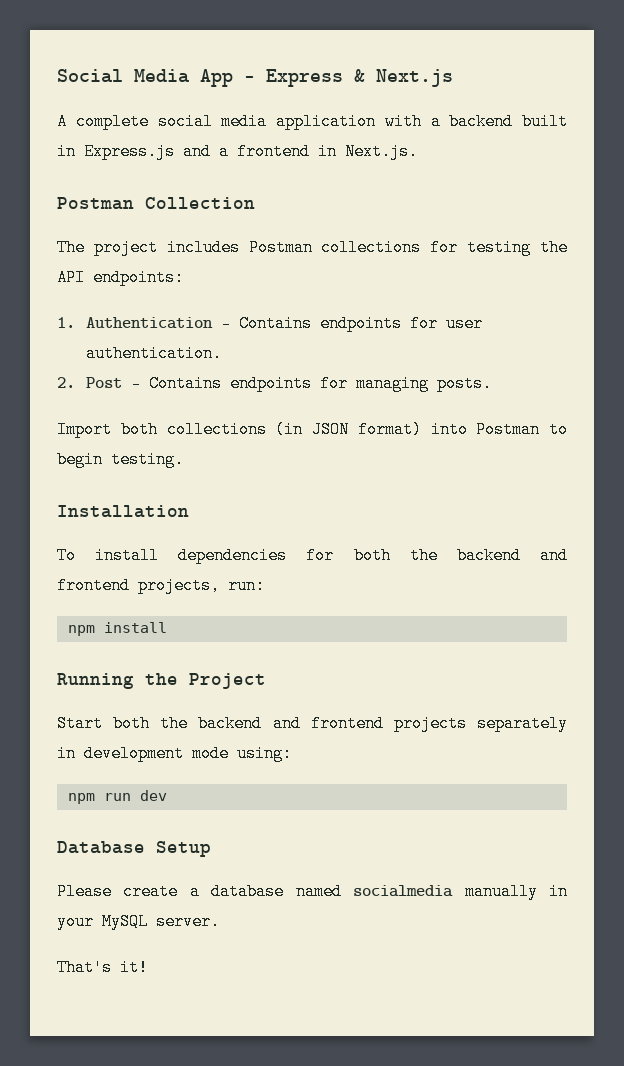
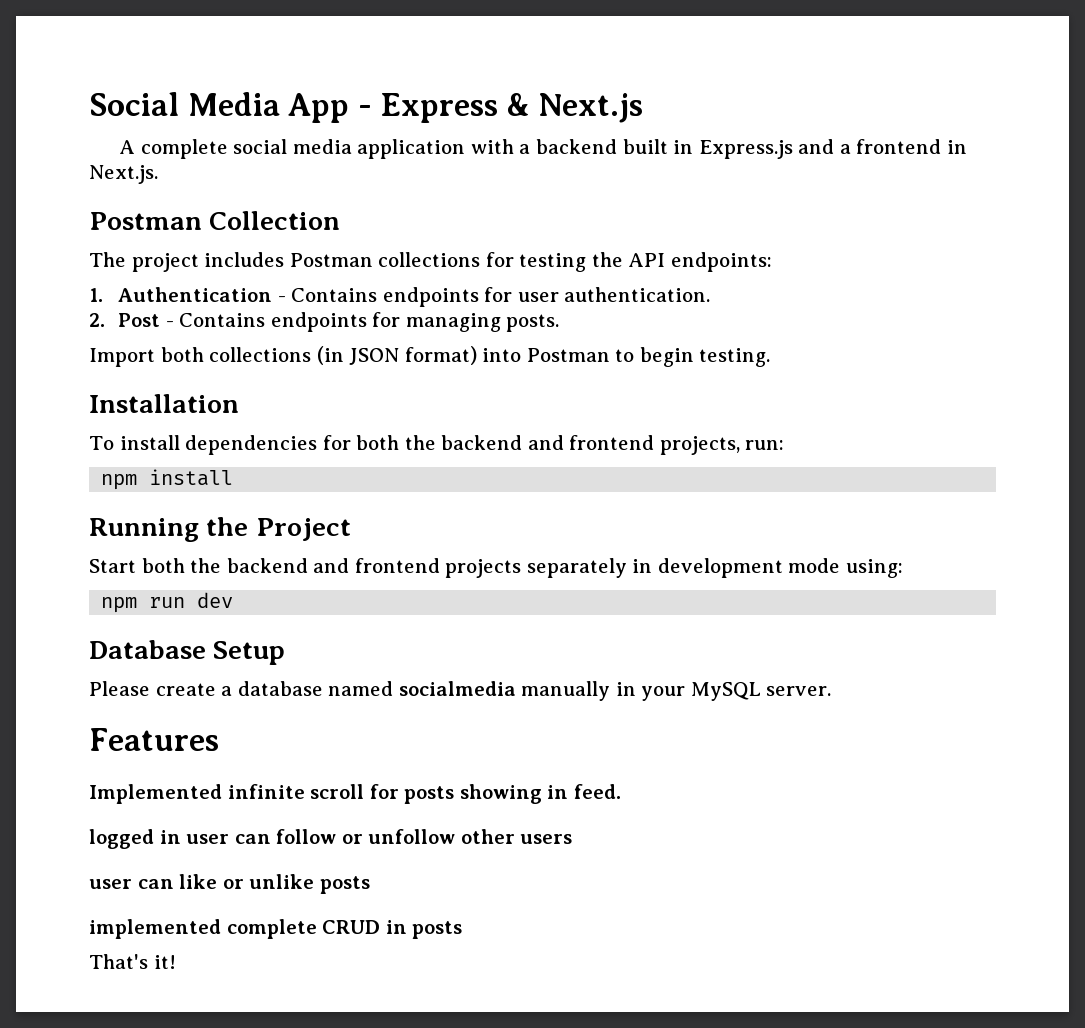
(220, 921) none -> [89,728,219,751] [89,784,621,804] [89,829,573,849] [89,874,370,894] [89,919,463,939] // Features // Implemented infinite scroll for posts showing in feed. // logged in user can follow or unfollow other users // user can like or unlike posts // implemented complete CRUD in posts

